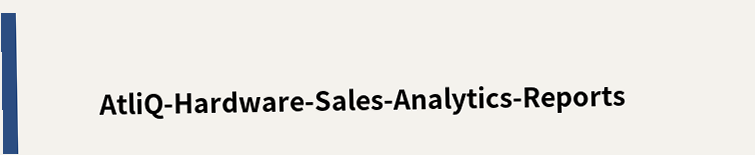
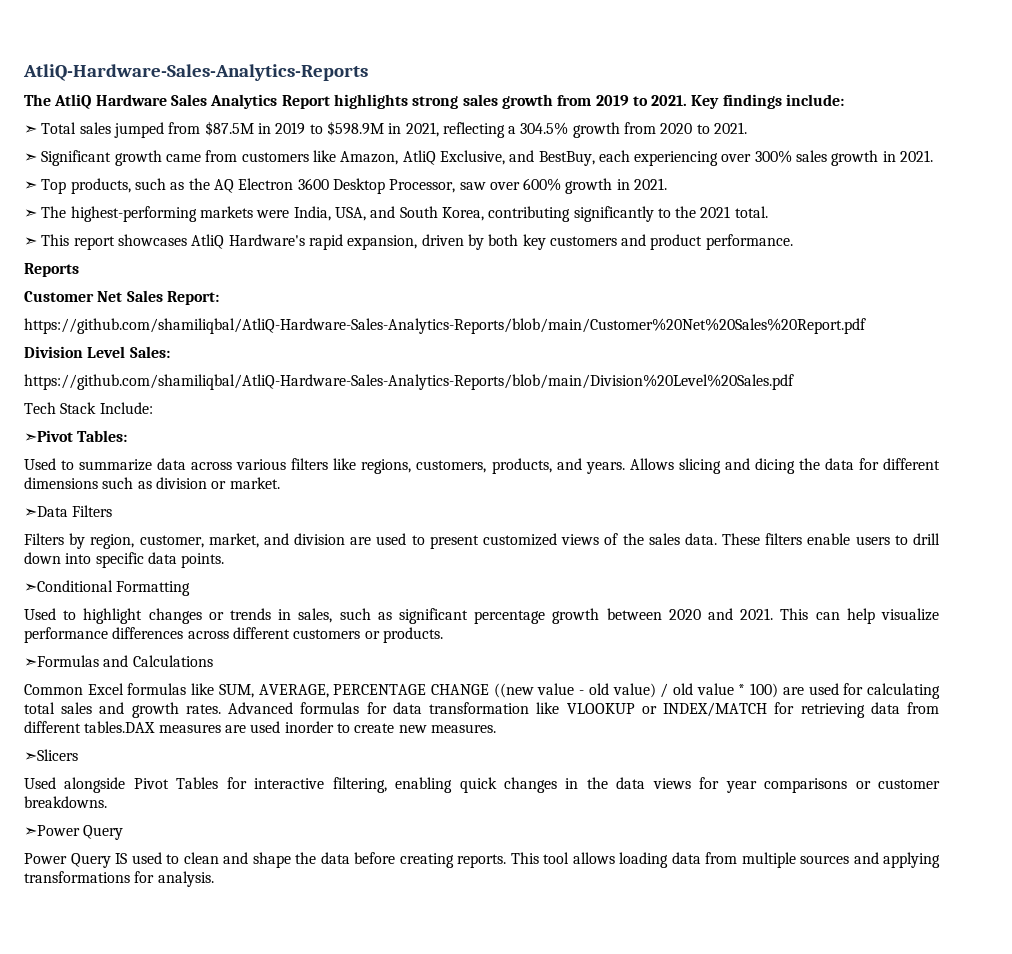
(626, 102) none -> [24,94,845,109] [24,121,748,138] [24,150,934,166] [24,178,668,194] [24,206,768,222] [24,234,793,250] [24,263,79,277] [24,290,219,305] [24,318,866,334] [24,346,170,358] [24,374,794,390] [24,402,153,414] [24,430,128,442] [24,458,940,474] [24,477,280,489] [24,505,113,517] [24,533,940,549] [24,552,225,568] [24,580,191,596] [24,608,940,624] [24,627,443,643] [24,655,213,667] [24,683,940,699] [24,702,940,718] [24,721,496,733] [24,749,78,761] [24,777,941,793] [24,796,107,808] [24,825,124,840] [24,852,940,868] [24,871,214,887] // The AtliQ Hardware Sales Analytics Report highlights strong sales growth from 2019 to 2021. Key findings include: // ➣ Total sales jumped from $87.5M in 2019 to $598.9M in 2021, reflecting a 304.5% growth from 2020 to 2021. // ➣ Significant growth came from customers like Amazon, AtliQ Exclusive, and BestBuy, each experiencing over 300% sales growth in 2021. // ➣ Top products, such as the AQ Electron 3600 Desktop Processor, saw over 600% growth in 2021. // ➣ The highest-performing markets were India, USA, and South Korea, contributing significantly to the 2021 total. // ➣ This report showcases AtliQ Hardware's rapid expansion, driven by both key customers and product performance. // Reports // Customer Net Sales Report: // https://github.com/shamiliqbal/AtliQ-Hardware-Sales-Analytics-Reports/blob/main/Customer%20Net%20Sales%20Report.pdf // Division Level Sales: // https://github.com/shamiliqbal/AtliQ-Hardware-Sales-Analytics-Reports/blob/main/Division%20Level%20Sales.pdf // Tech Stack Include: // ➣Pivot Tables: // Used to summarize data across various filters like regions, customers, products, and years. Allows slicing and dicing the data for different dimensions such as division or market. // ➣Data Filters // Filters by region, customer, market, and division are used to present customized views of the sales data. These filters enable users to drill down into specific data points. // ➣Conditional Formatting // Used to highlight changes or trends in sales, such as significant percentage growth between 2020 and 2021. This can help visualize performance differences across different customers or products. // ➣Formulas and Calculations // Common Excel formulas like SUM, AVERAGE, PERCENTAGE CHANGE ((new value - old value) / old value * 100) are used for calculating total sales and growth rates. Advanced formulas for data transformation like VLOOKUP or INDEX/MATCH for retrieving data from different tables.DAX measures are used inorder to create new measures. // ➣Slicers // Used alongside Pivot Tables for interactive filtering, enabling quick changes in the data views for year comparisons or customer breakdowns. // ➣Power Query // Power Query IS used to clean and shape the data before creating reports. This tool allows loading data from multiple sources and applying transformations for analysis.

